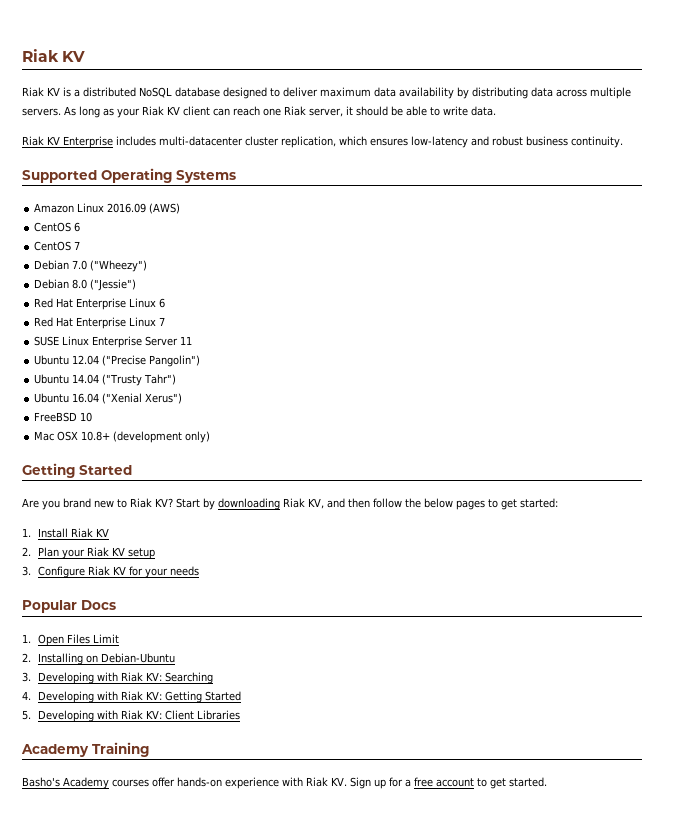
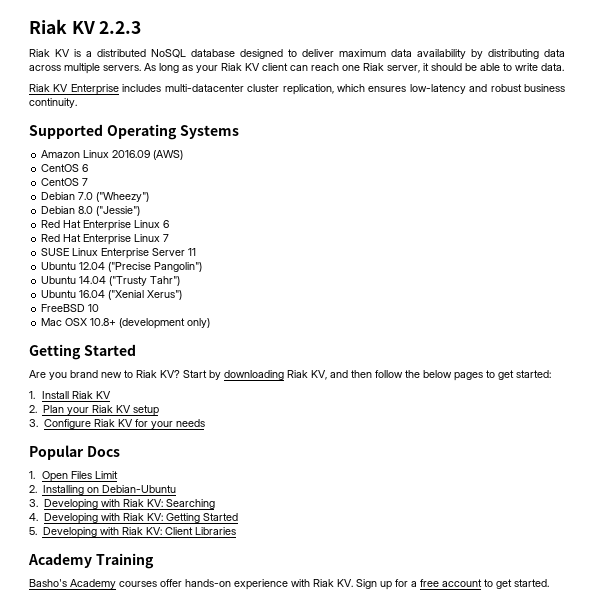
[22,49,86,62] Riak KV -> [29,19,142,34] Riak KV 2.2.3

